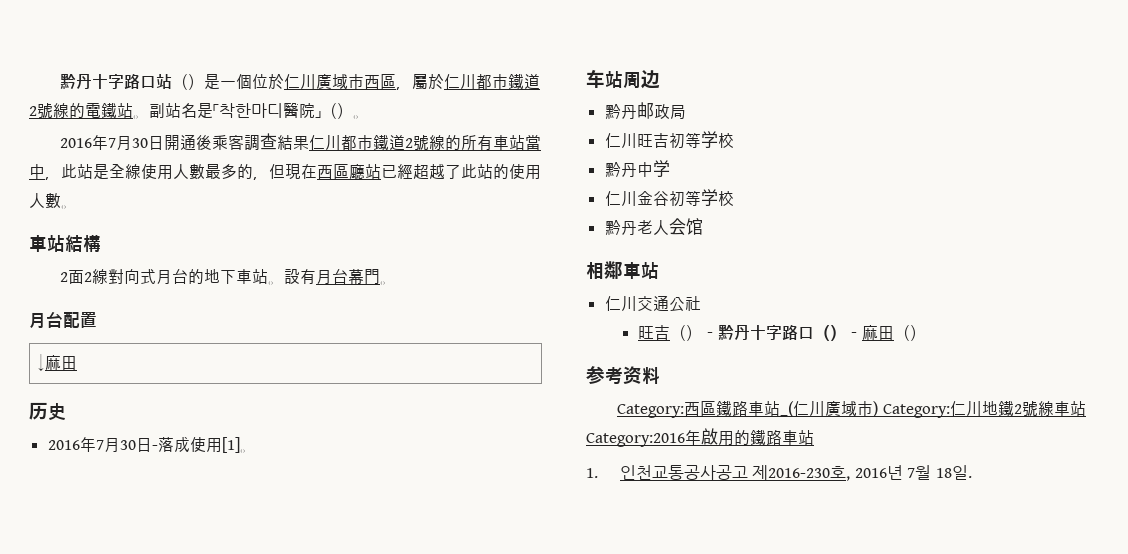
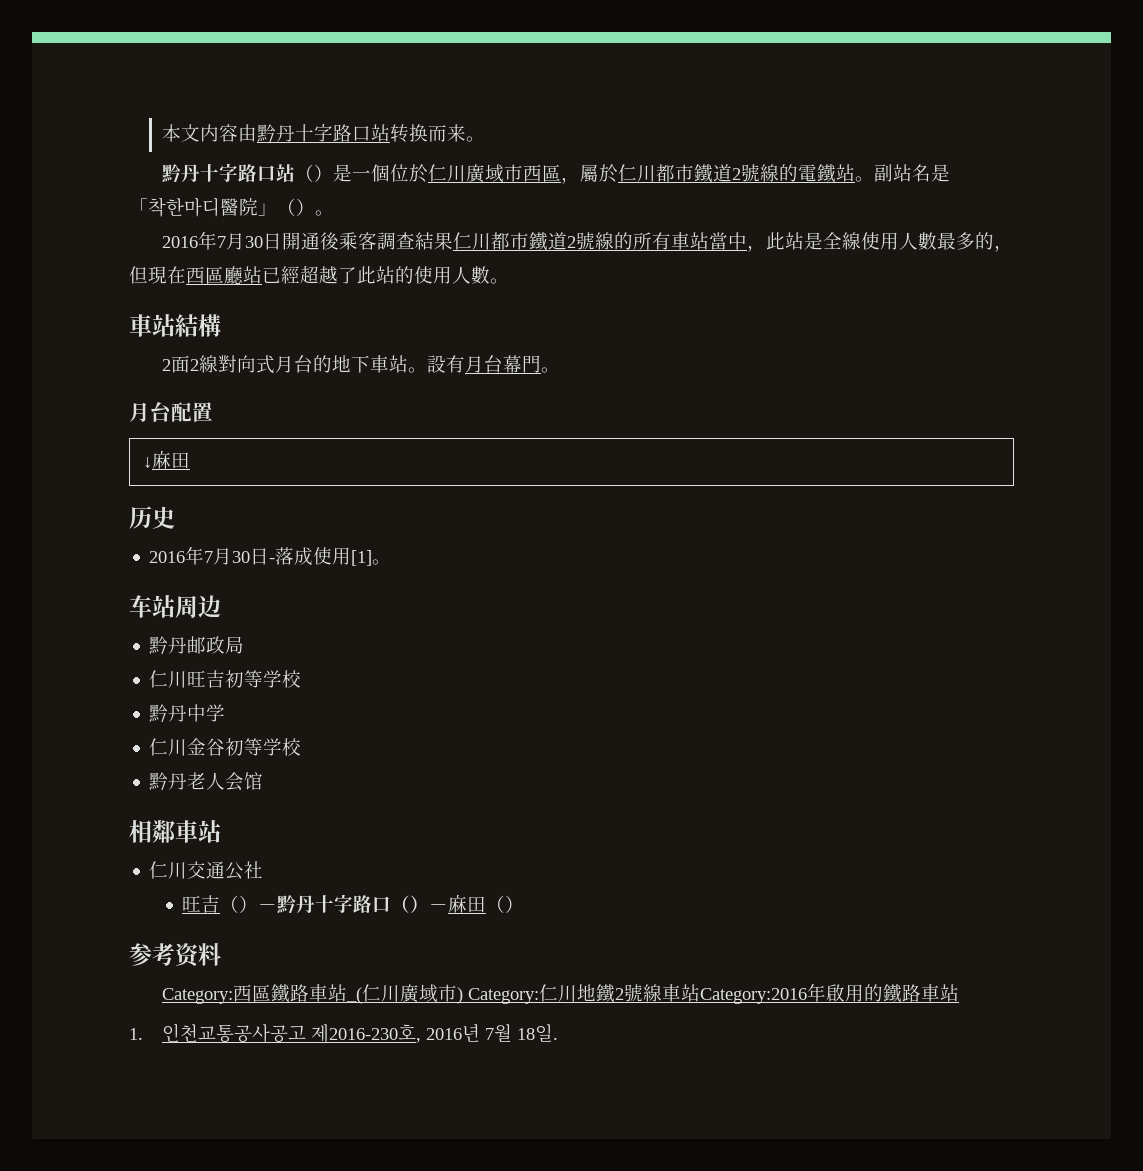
(60, 81) none -> [161,123,485,143] 本文内容由黔丹十字路口站转换而来。 //

